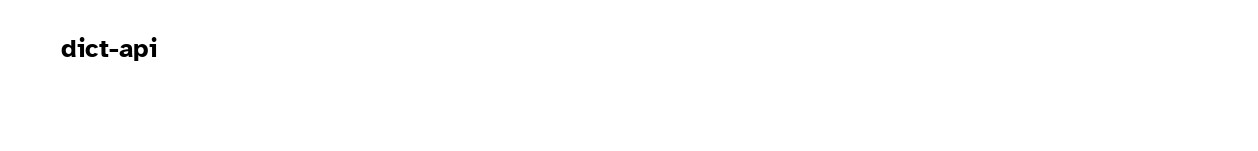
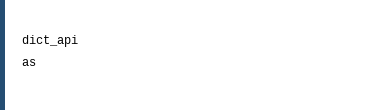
[61,37,157,61] dict-api -> [22,35,78,47] [22,59,36,66] dict_api // as

